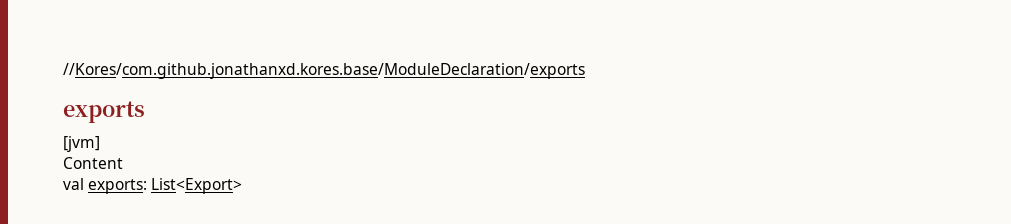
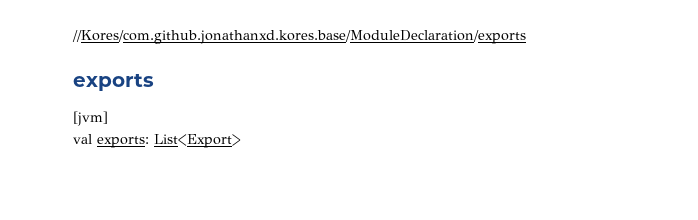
[63,157,123,169] // Content -> (108, 118) none

